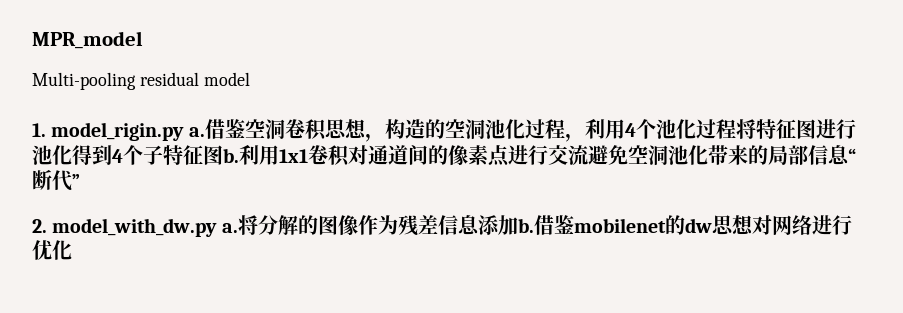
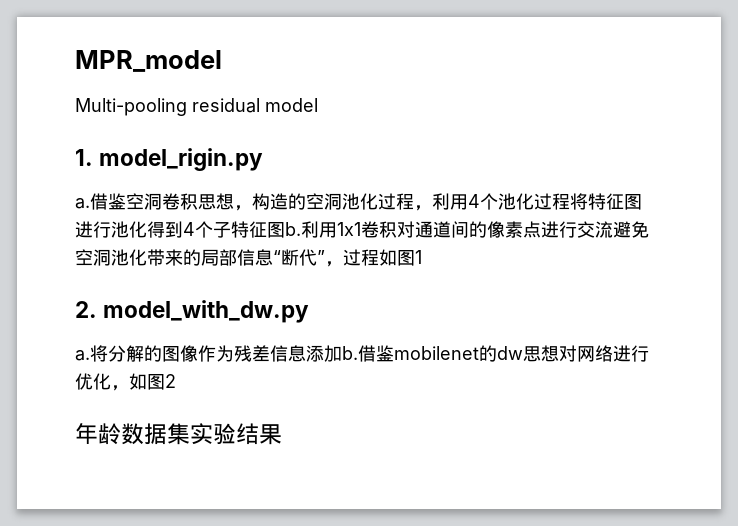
(185, 131) none -> (264, 159) //
(80, 181) none -> [325,249,422,267] ，过程如图1
(218, 227) none -> (310, 311) //
(72, 250) none -> [111,373,176,391] [75,423,282,445] ，如图2 // 年龄数据集实验结果

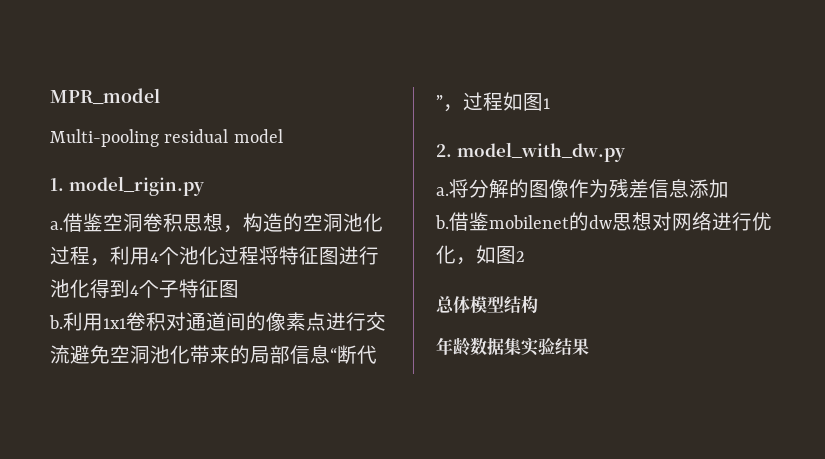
(285, 230) none -> (239, 289) //
(342, 353) none -> (729, 188) //
(176, 381) none -> [436,295,538,314] // 总体模型结构

